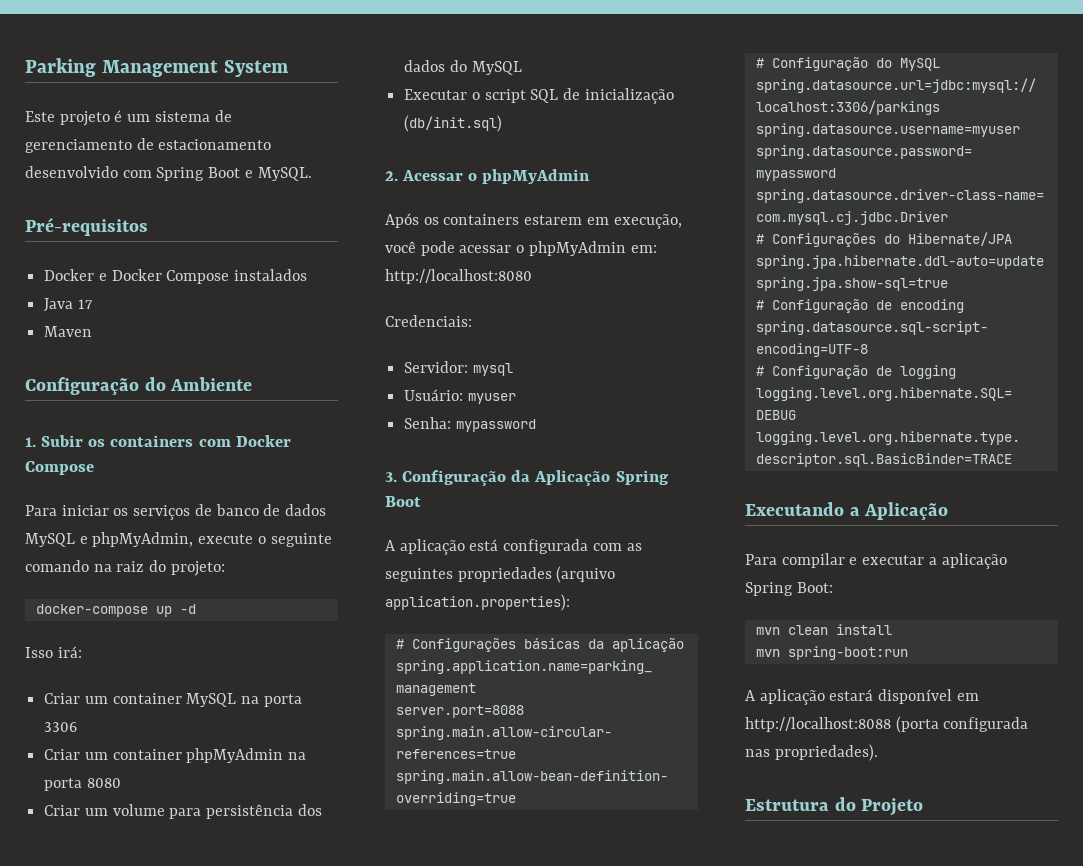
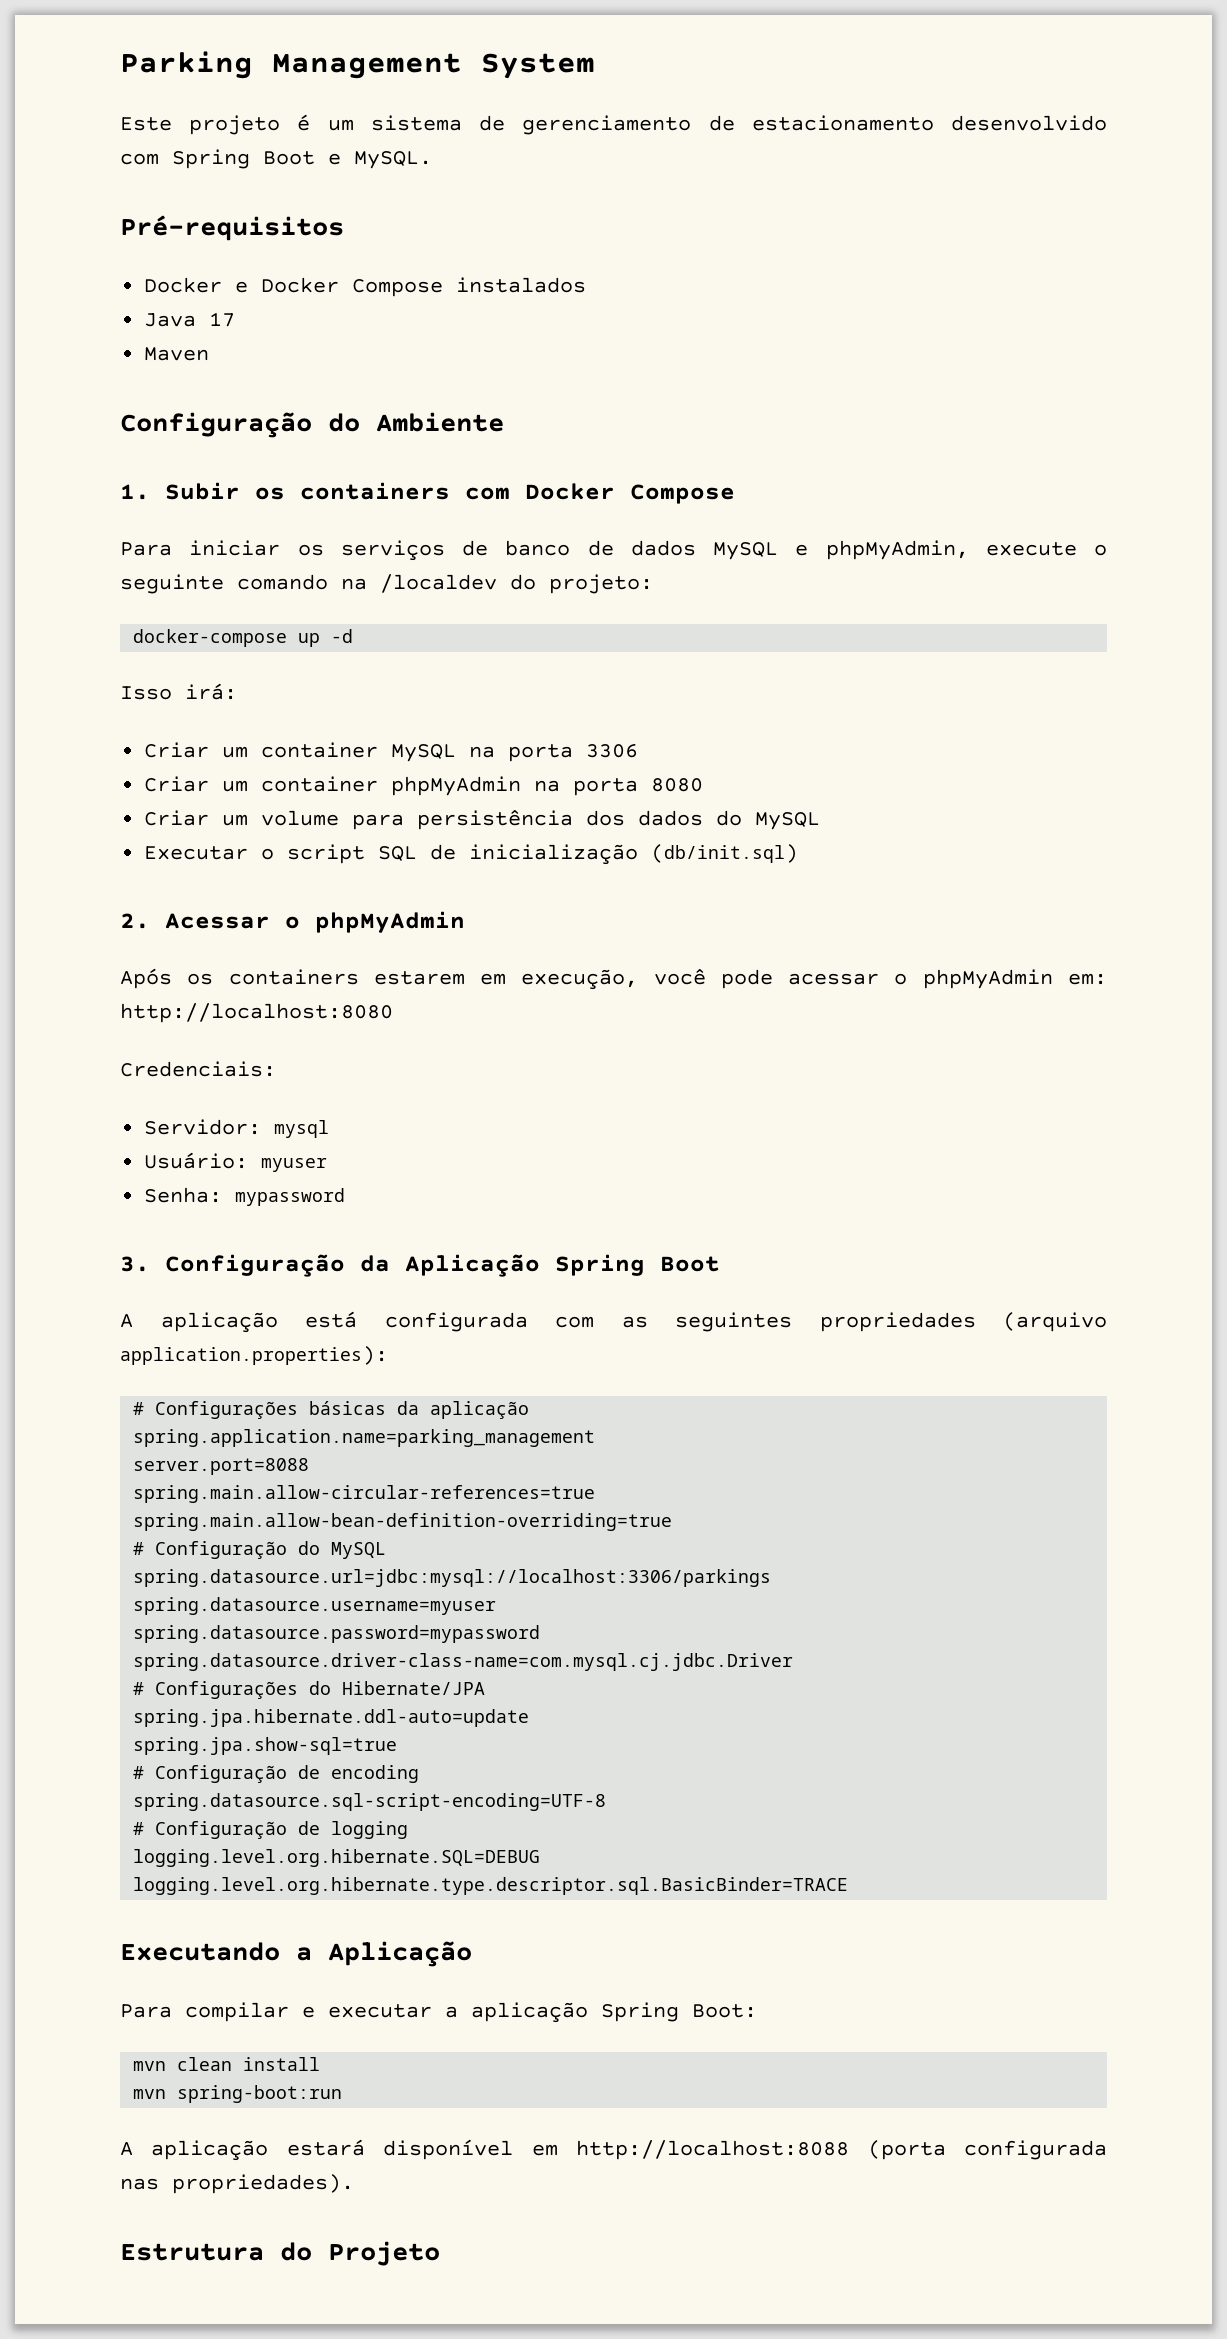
[116,561,145,572] raiz -> [380,574,497,593] /localdev

